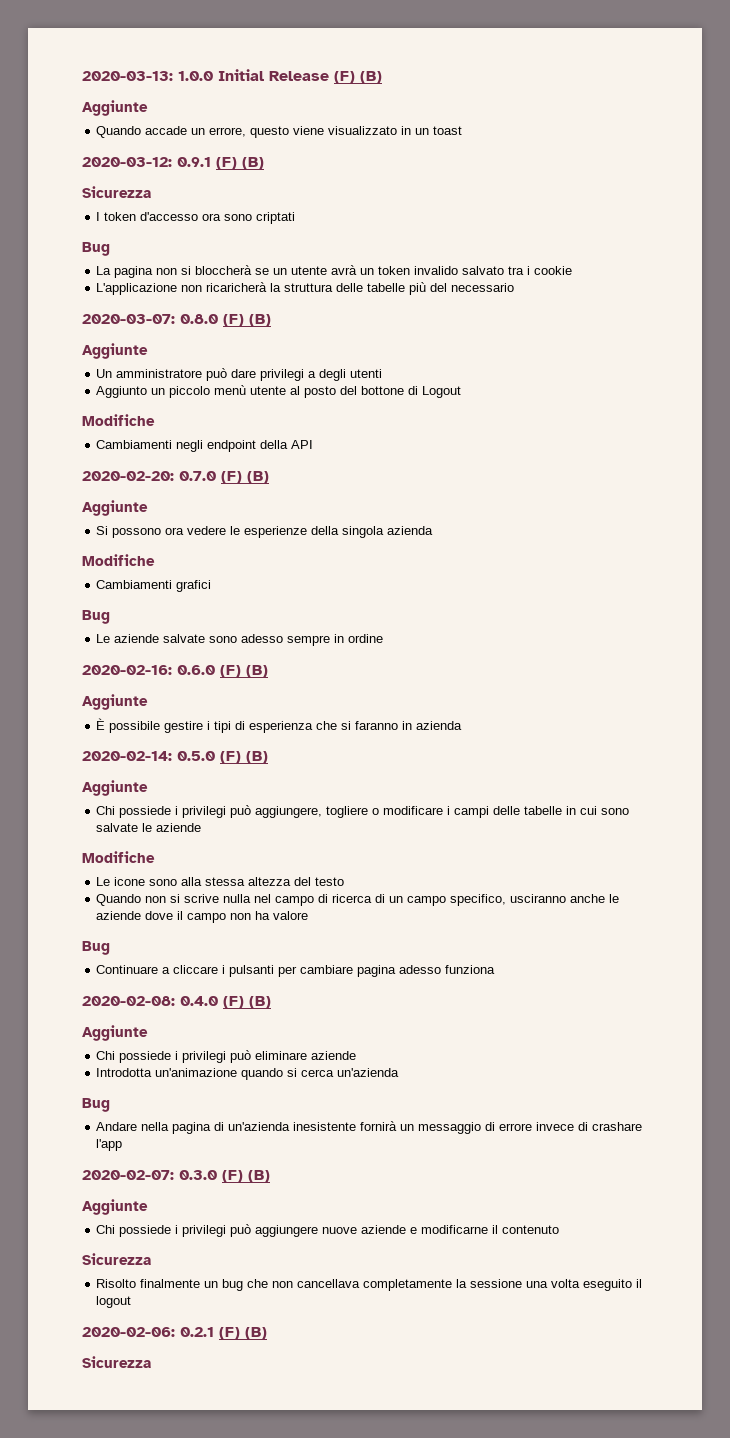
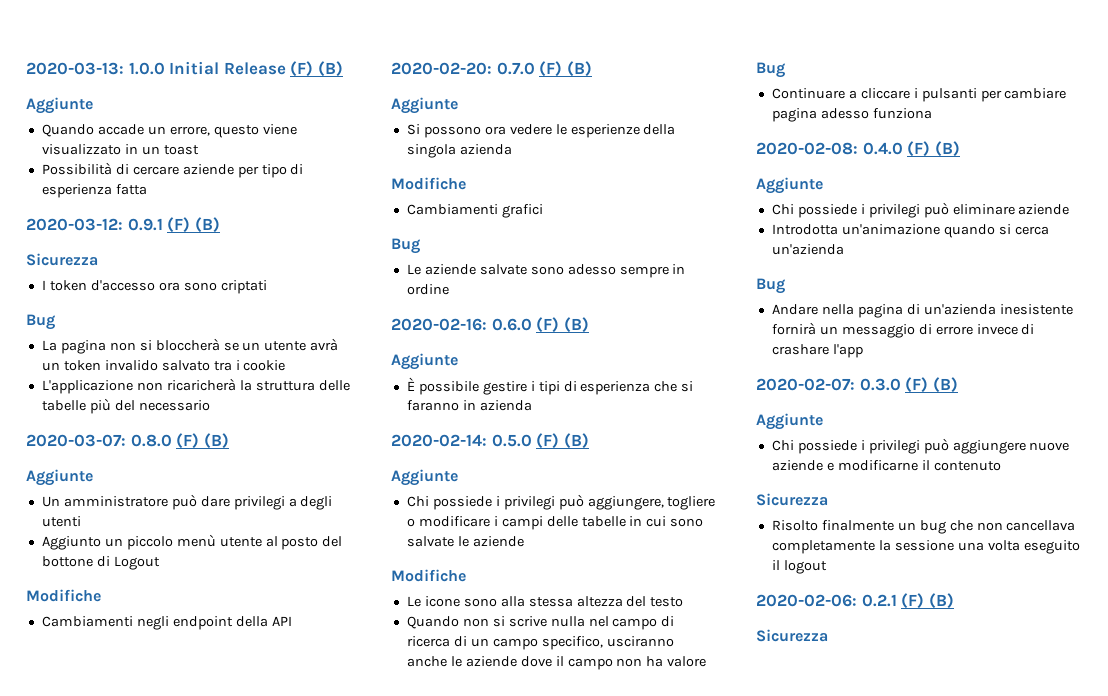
(463, 130) none -> [41,162,304,178] [41,184,147,198] // Possibilità di cercare aziende per tipo di esperienza fatta

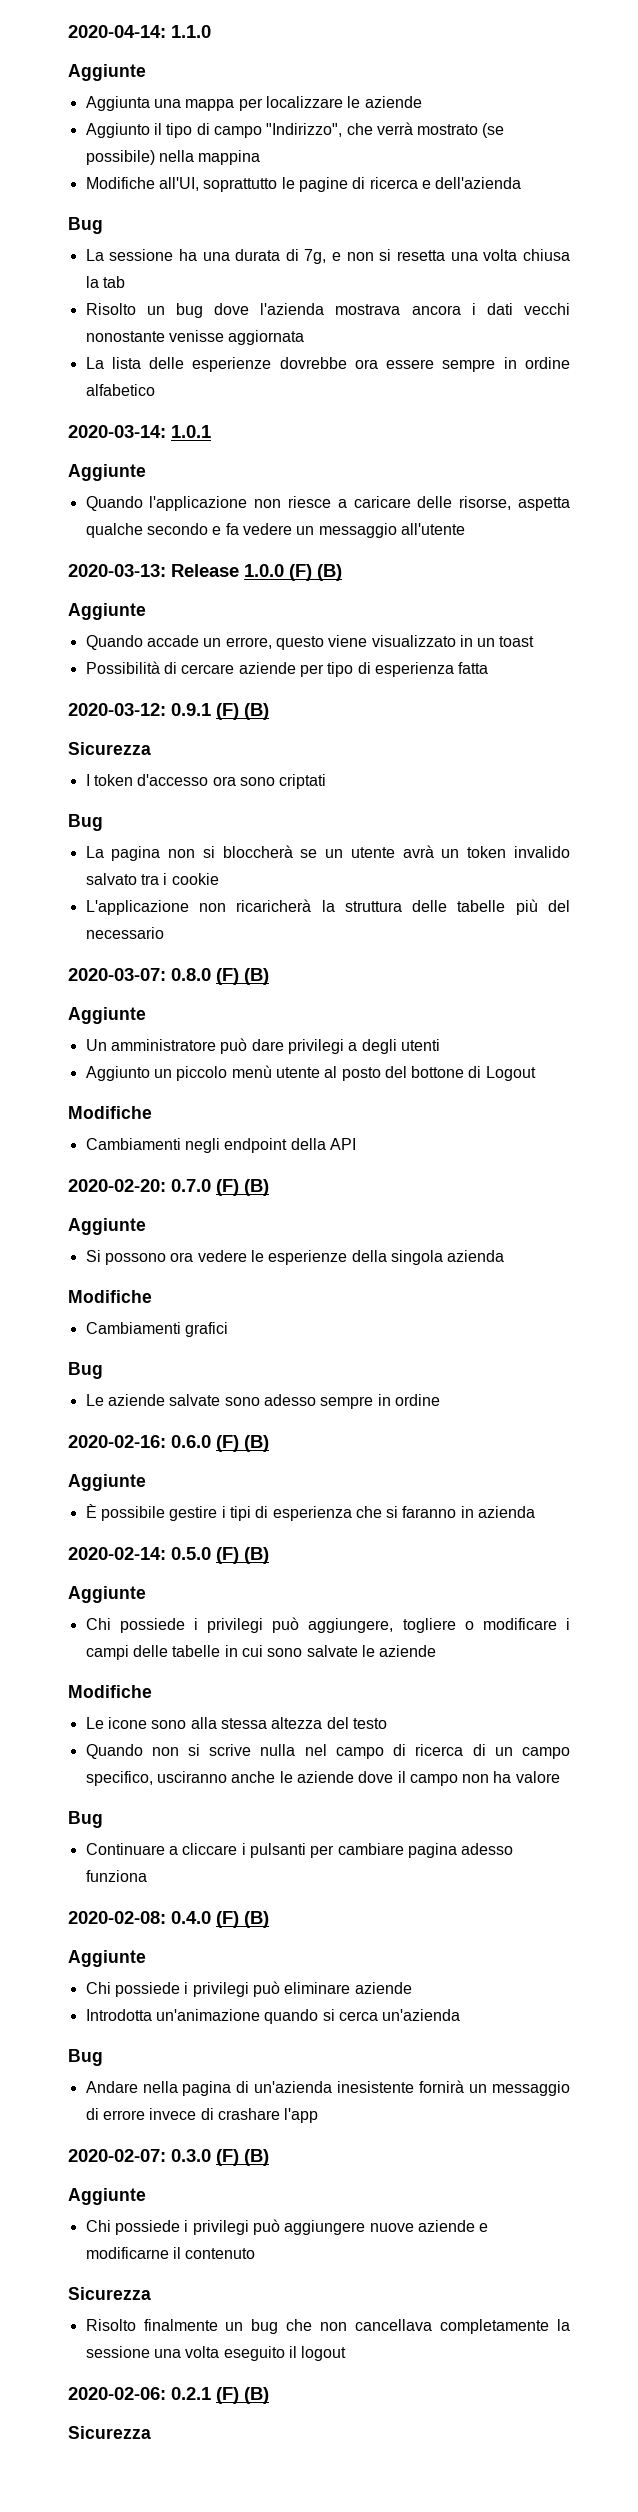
[26,61,286,75] 2020-03-13: 1.0.0 Initial Release -> [68,25,211,38] [68,64,146,81] [85,96,422,111] [85,122,505,138] [85,150,261,165] [85,177,522,192] [68,217,103,234] [85,249,570,264] [85,276,125,288] [85,303,570,318] [85,330,305,345] [85,357,570,372] [85,384,155,396] [68,425,211,438] [68,464,146,481] [85,496,570,511] [85,523,465,538] [68,564,284,577] 2020-04-14: 1.1.0 // Aggiunte // Aggiunta una mappa per localizzare le aziende // Aggiunto il tipo di campo "Indirizzo", che verrà mostrato (se possibile) nella mappina // Modifiche all'UI, soprattutto le pagine di ricerca e dell'azienda // Bug // La sessione ha una durata di 7g, e non si resetta una volta chiusa la tab // Risolto un bug dove l'azienda mostrava ancora i dati vecchi nonostante venisse aggiornata // La lista delle esperienze dovrebbe ora essere sempre in ordine alfabetico // 2020-03-14: 1.0.1 // Aggiunte // Quando l'applicazione non riesce a caricare delle risorse, aspetta qualche secondo e fa vedere un messaggio all'utente // 2020-03-13: Release 1.0.0

